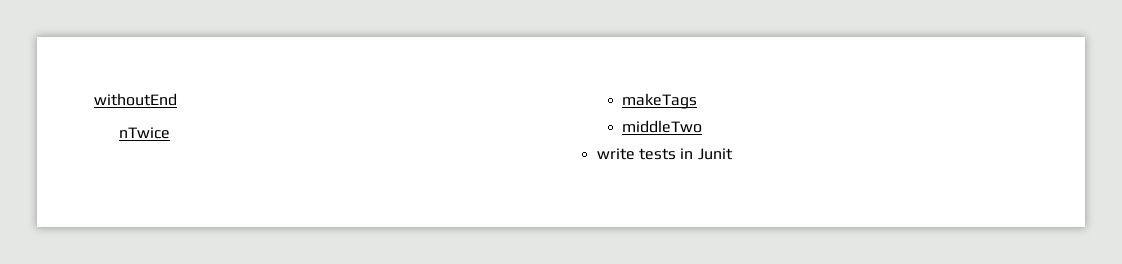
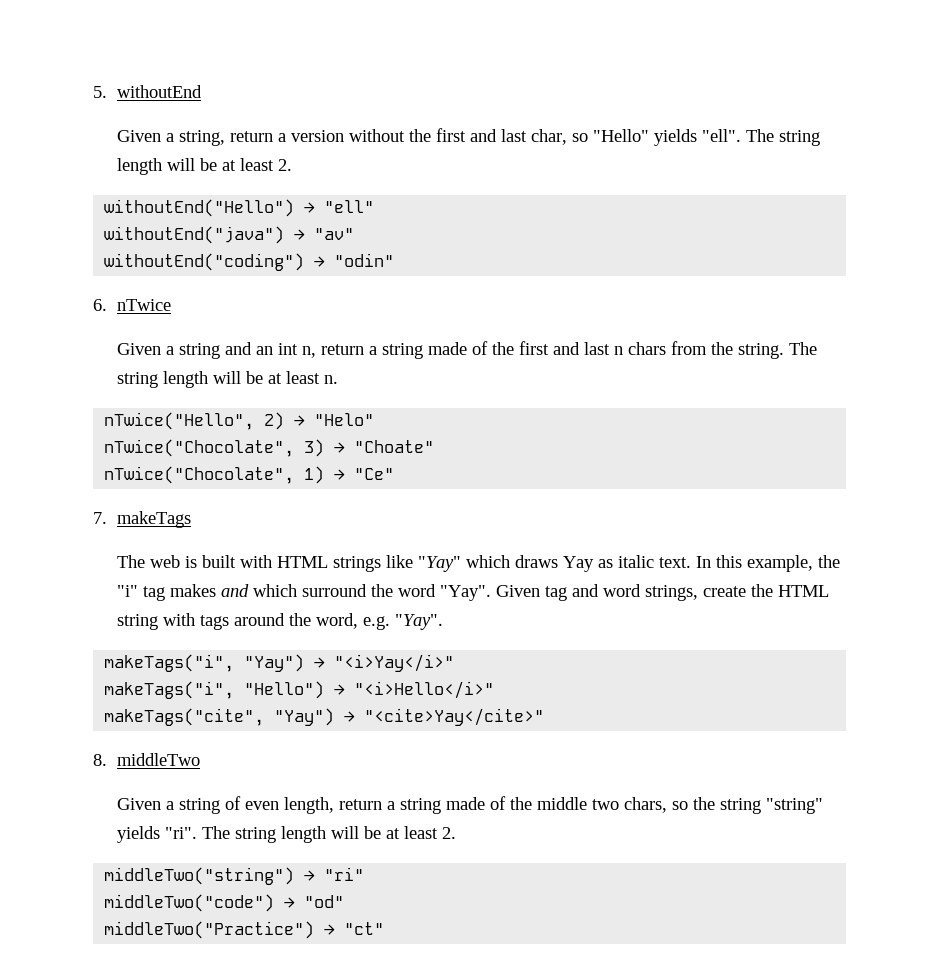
(94, 99) none -> [93,86,107,98] 5.
[119,127,171,139] [622,93,698,109] [622,120,703,133] [596,148,733,160] nTwice // makeTags // middleTwo // write tests in Junit -> [116,128,820,146] [116,158,292,175] [104,199,375,217] [104,226,355,244] [104,253,395,271] [93,299,171,311] [116,341,817,359] [116,371,338,388] [104,412,375,430] [104,439,435,457] [104,466,395,484] [93,511,191,528] [116,555,840,572] [116,584,829,601] [116,613,443,630] [104,654,455,672] [104,681,495,699] [104,708,545,726] [93,753,200,766] [116,796,823,814] [116,826,456,843] [104,867,365,885] [104,894,345,912] [104,921,385,939] Given a string, return a version without the first and last char, so "Hello" yields "ell". The string length will be at least 2. // withoutEnd("Hello") → "ell" // withoutEnd("java") → "av" // withoutEnd("coding") → "odin" // 6. nTwice // Given a string and an int n, return a string made of the first and last n chars from the string. The string length will be at least n. // nTwice("Hello", 2) → "Helo" // nTwice("Chocolate", 3) → "Choate" // nTwice("Chocolate", 1) → "Ce" // 7. makeTags // The web is built with HTML strings like "Yay" which draws Yay as italic text. In this example, the "i" tag makes and which surround the word "Yay". Given tag and word strings, create the HTML string with tags around the word, e.g. "Yay". // makeTags("i", "Yay") → "<i>Yay</i>" // makeTags("i", "Hello") → "<i>Hello</i>" // makeTags("cite", "Yay") → "<cite>Yay</cite>" // 8. middleTwo // Given a string of even length, return a string made of the middle two chars, so the string "string" yields "ri". The string length will be at least 2. // middleTwo("string") → "ri" // middleTwo("code") → "od" // middleTwo("Practice") → "ct"

